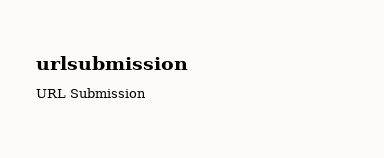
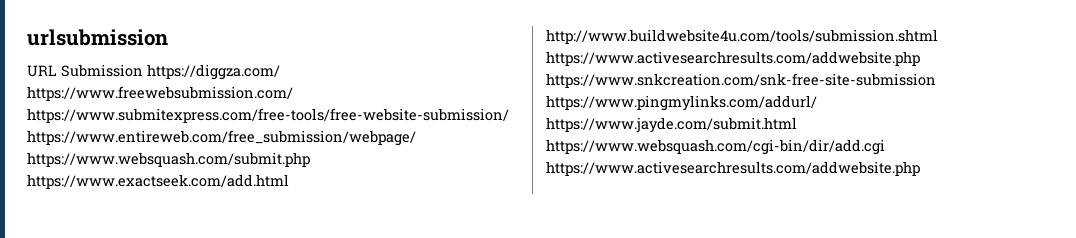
(146, 93) none -> [147,64,280,80] [27,86,293,101] [27,108,509,123] [27,130,416,146] [27,152,310,167] [27,174,289,189] [546,29,938,44] [546,51,920,66] [546,73,936,88] [546,95,817,111] [546,117,797,133] [546,139,885,155] [546,161,920,176] https://diggza.com/ https://www.freewebsubmission.com/ https://www.submitexpress.com/free-tools/free-website-submission/ https://www.entireweb.com/free_submission/webpage/ https://www.websquash.com/submit.php https://www.exactseek.com/add.html http://www.buildwebsite4u.com/tools/submission.shtml https://www.activesearchresults.com/addwebsite.php https://www.snkcreation.com/snk-free-site-submission https://www.pingmylinks.com/addurl/ https://www.jayde.com/submit.html https://www.websquash.com/cgi-bin/dir/add.cgi https://www.activesearchresults.com/addwebsite.php

